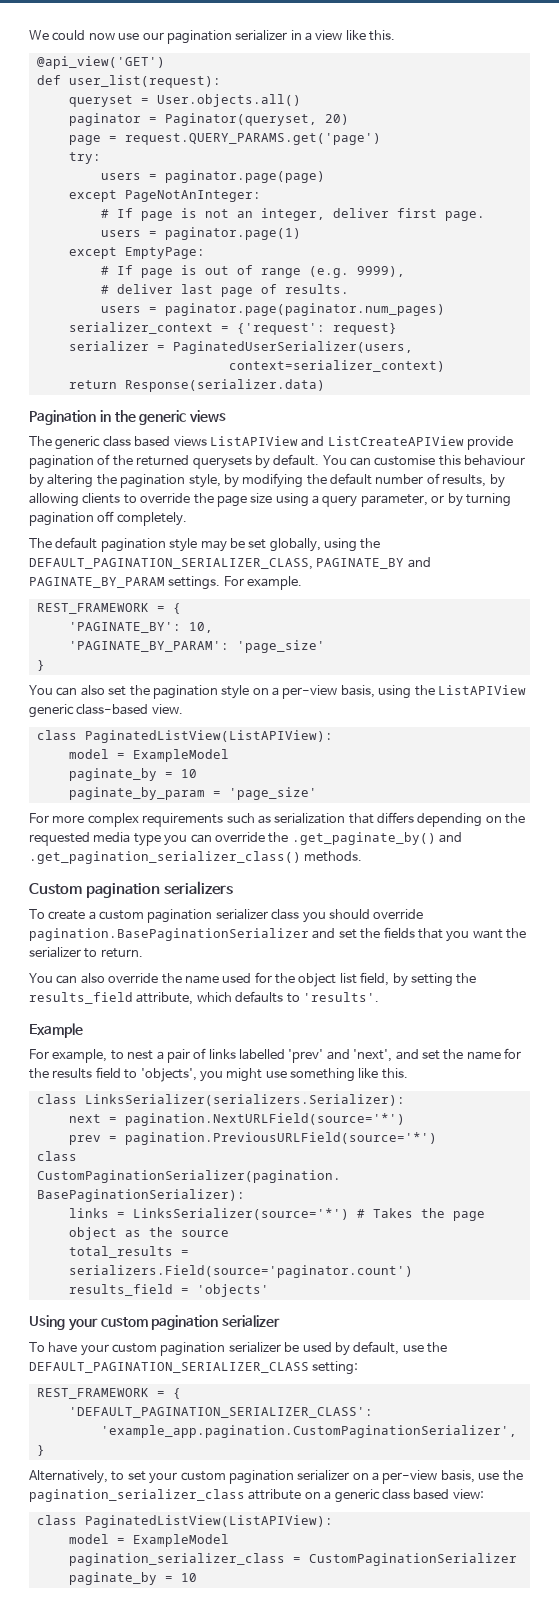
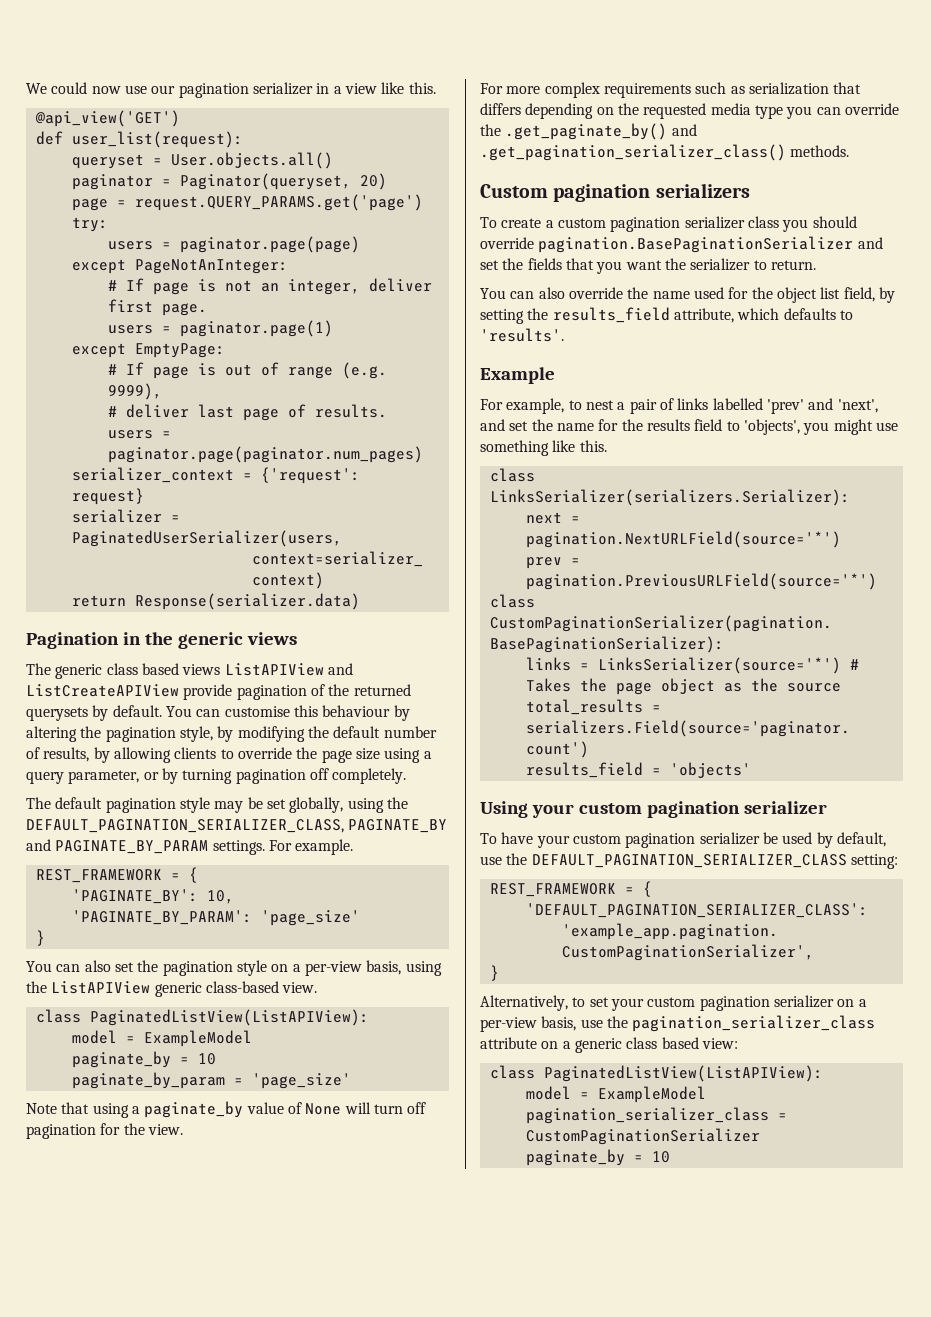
(317, 793) none -> [26,1101,427,1118] [26,1123,183,1139] // Note that using a paginate_by value of None will turn off pagination for the view.

